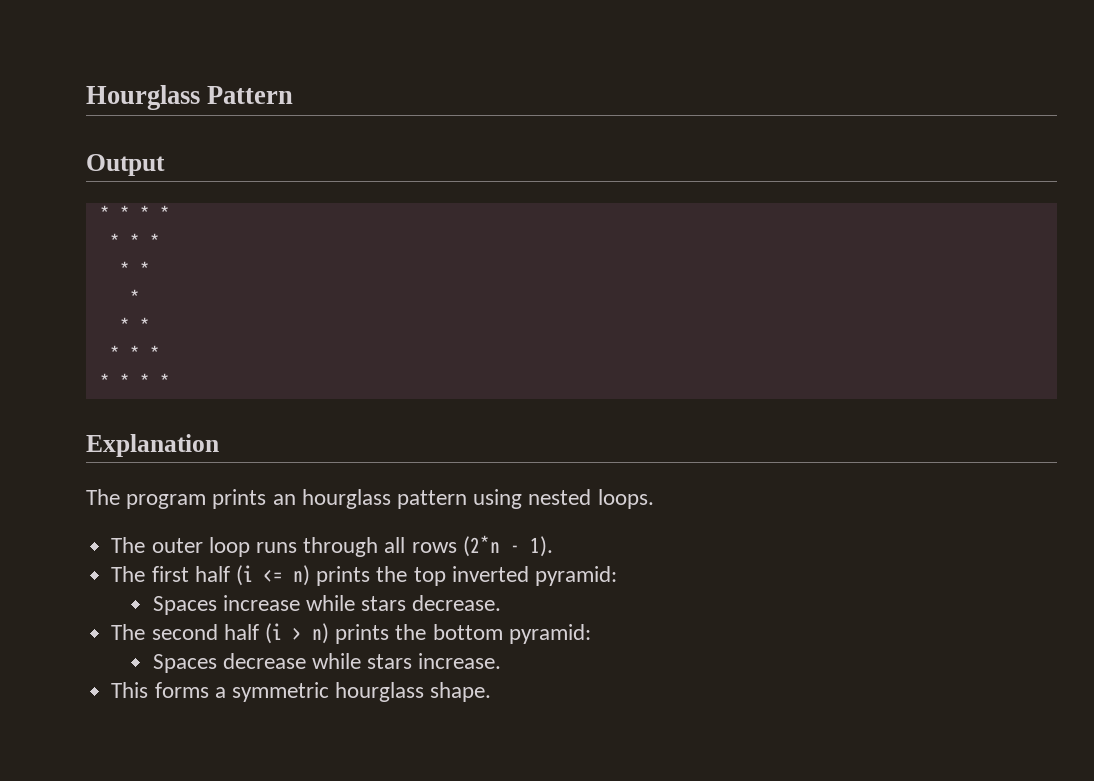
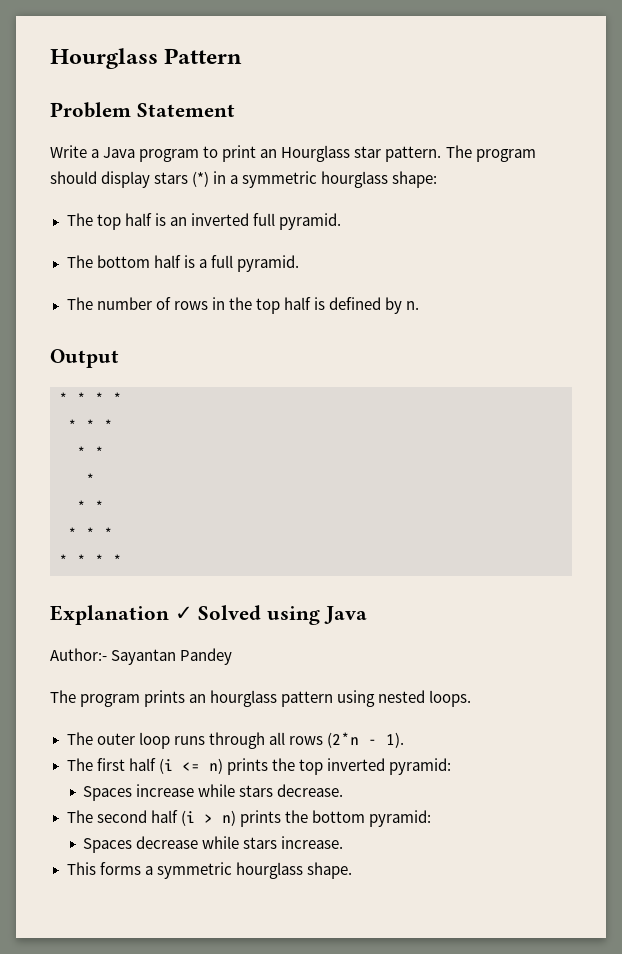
(294, 95) none -> [50,102,235,118] [50,145,536,162] [50,171,438,188] [66,213,341,230] [66,255,299,272] [66,297,420,314] // Problem Statement // Write a Java program to print an Hourglass star pattern. The program should display stars (*) in a symmetric hourglass shape: // The top half is an inverted full pyramid. // The bottom half is a full pyramid. // The number of rows in the top half is defined by n.
(219, 445) none -> [174,605,367,625] [50,648,233,665] ✓ Solved using Java // Author:- Sayantan Pandey

